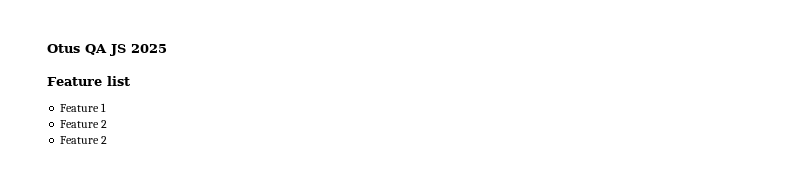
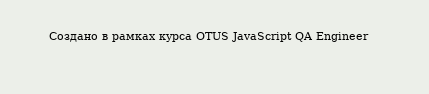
[47,44,167,56] [47,76,130,86] [60,103,107,112] [60,120,108,128] [60,136,108,144] Otus QA JS 2025 // Feature list // Feature 1 // Feature 2 // Feature 2 -> [49,32,369,42] Создано в рамках курса OTUS JavaScript QA Engineer

